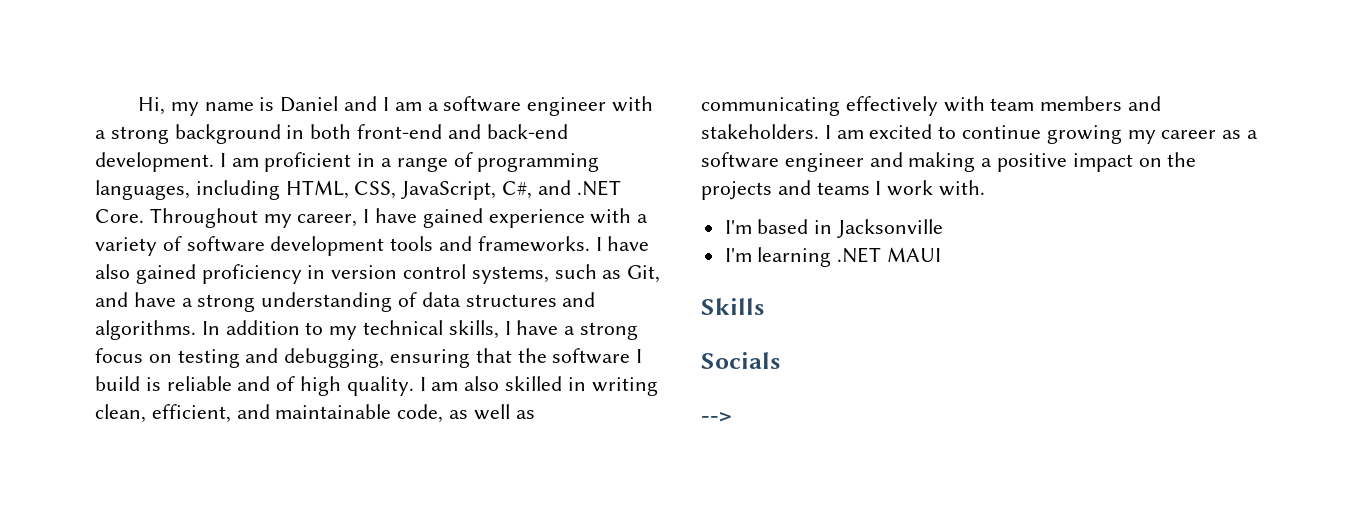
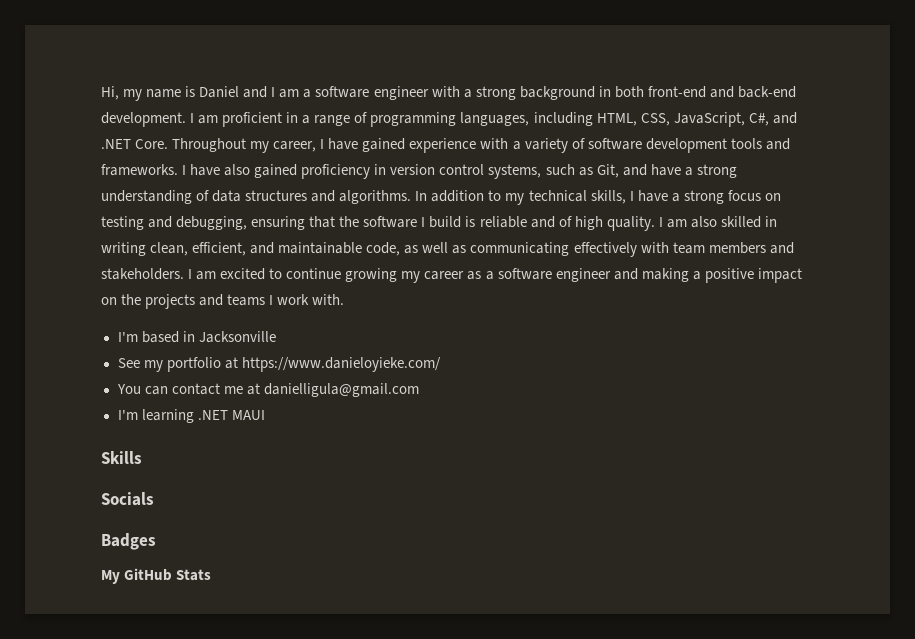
(944, 228) none -> [117,357,441,372] [116,383,419,397] // See my portfolio at https://www.danieloyieke.com/ // You can contact me at danielligula@gmail.com
[701,412,732,423] --> -> [101,533,156,550] [101,568,212,584] Badges // My GitHub Stats

